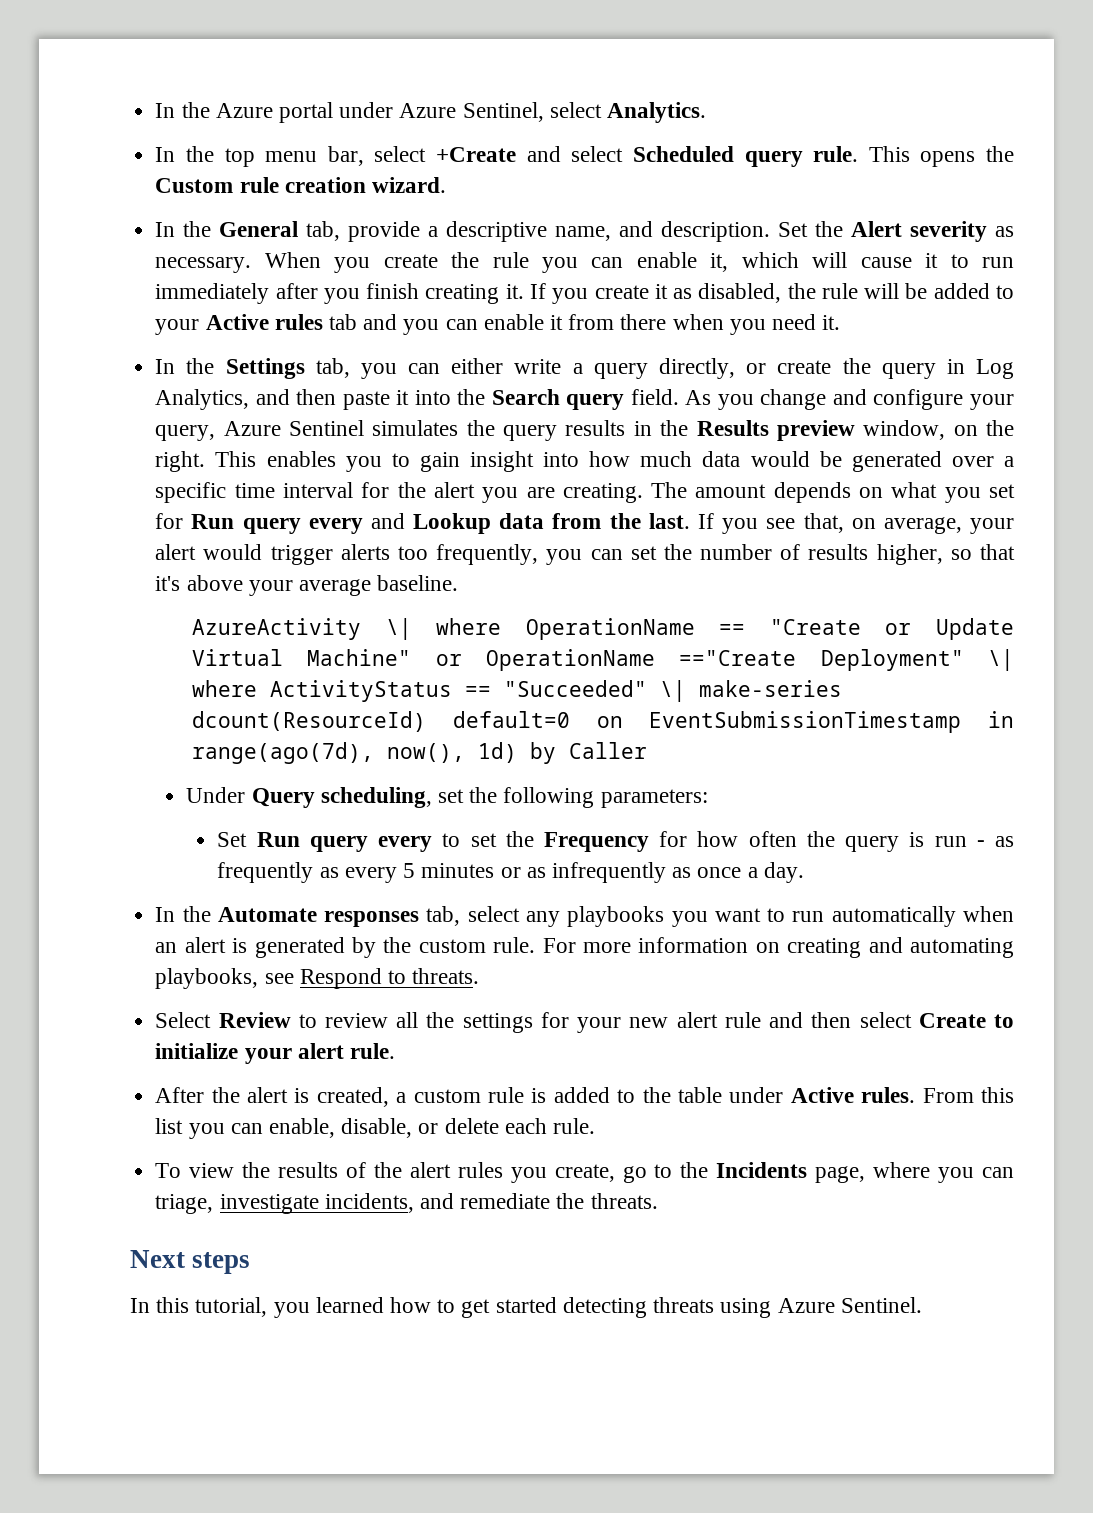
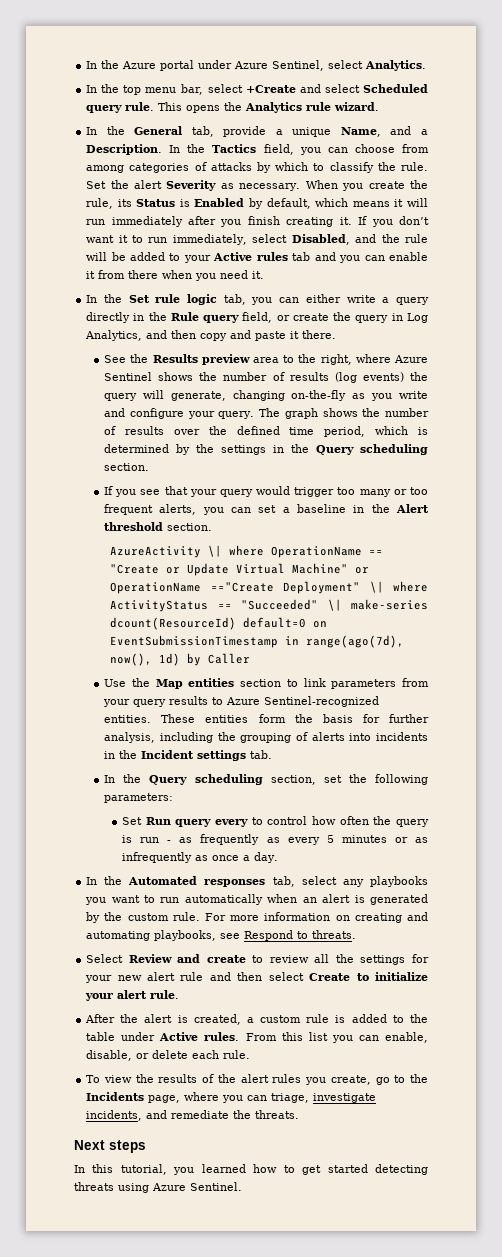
[155,177,366,193] Custom rule creation -> [245,102,332,113] Analytics rule
[446,221,988,242] descriptive name, and description. Set the Alert severity -> [292,126,428,137] [86,144,430,155] [86,162,428,173] [86,180,217,191] unique Name, and a Description. In the Tactics field, you can choose from among categories of attacks by which to classify the rule. Set the alert Severity
[492,252,969,273] rule you can enable it, which will cause it to -> [86,198,428,209] rule, its Status is Enabled by default, which means it will
[594,283,782,303] create it as disabled, -> [399,216,429,225] [86,234,377,245] don’t want it to run immediately, select Disabled, and
[225,358,305,379] Settings -> [128,294,217,305] Set rule logic
[658,358,735,379] directly, -> [86,312,273,323] directly in the Rule query field,
[342,389,1014,410] [155,420,1014,441] [155,451,1015,472] [155,482,1015,503] [155,513,1015,534] [155,544,1015,565] [155,575,459,596] paste it into the Search query field. As you change and configure your query, Azure Sentinel simulates the query results in the Results preview window, on the right. This enables you to gain insight into how much data would be generated over a specific time interval for the alert you are creating. The amount depends on what you set for Run query every and Lookup data from the last. If you see that, on average, your alert would trigger alerts too frequently, you can set the number of results higher, so that it's above your average baseline. -> [200,330,337,341] [104,354,429,365] [104,372,429,383] [104,390,428,401] [104,408,430,419] [104,426,429,437] [104,444,428,455] [104,463,150,471] [104,486,428,497] [104,504,429,515] [104,522,213,531] copy and paste it there. // See the Results preview area to the right, where Azure Sentinel shows the number of results (log events) the query will generate, changing on-the-fly as you write and configure your query. The graph shows the number of results over the defined time period, which is determined by the settings in the Query scheduling section. // If you see that your query would trigger too many or too frequent alerts, you can set a baseline in the Alert threshold section.
[186,787,432,808] Under Query scheduling, -> [104,678,430,689] [103,696,380,707] [104,714,429,723] [104,732,429,743] [104,750,273,761] [104,774,316,785] Use the Map entities section to link parameters from your query results to Azure Sentinel-recognized entities. These entities form the basis for further analysis, including the grouping of alerts into incidents in the Incident settings tab. // In the Query scheduling section,
[470,831,688,852] set the Frequency for -> [267,816,308,825] control
[217,907,317,922] Automate -> [128,876,198,885] Automated
(291, 1020) none -> [177,954,246,963] and create

